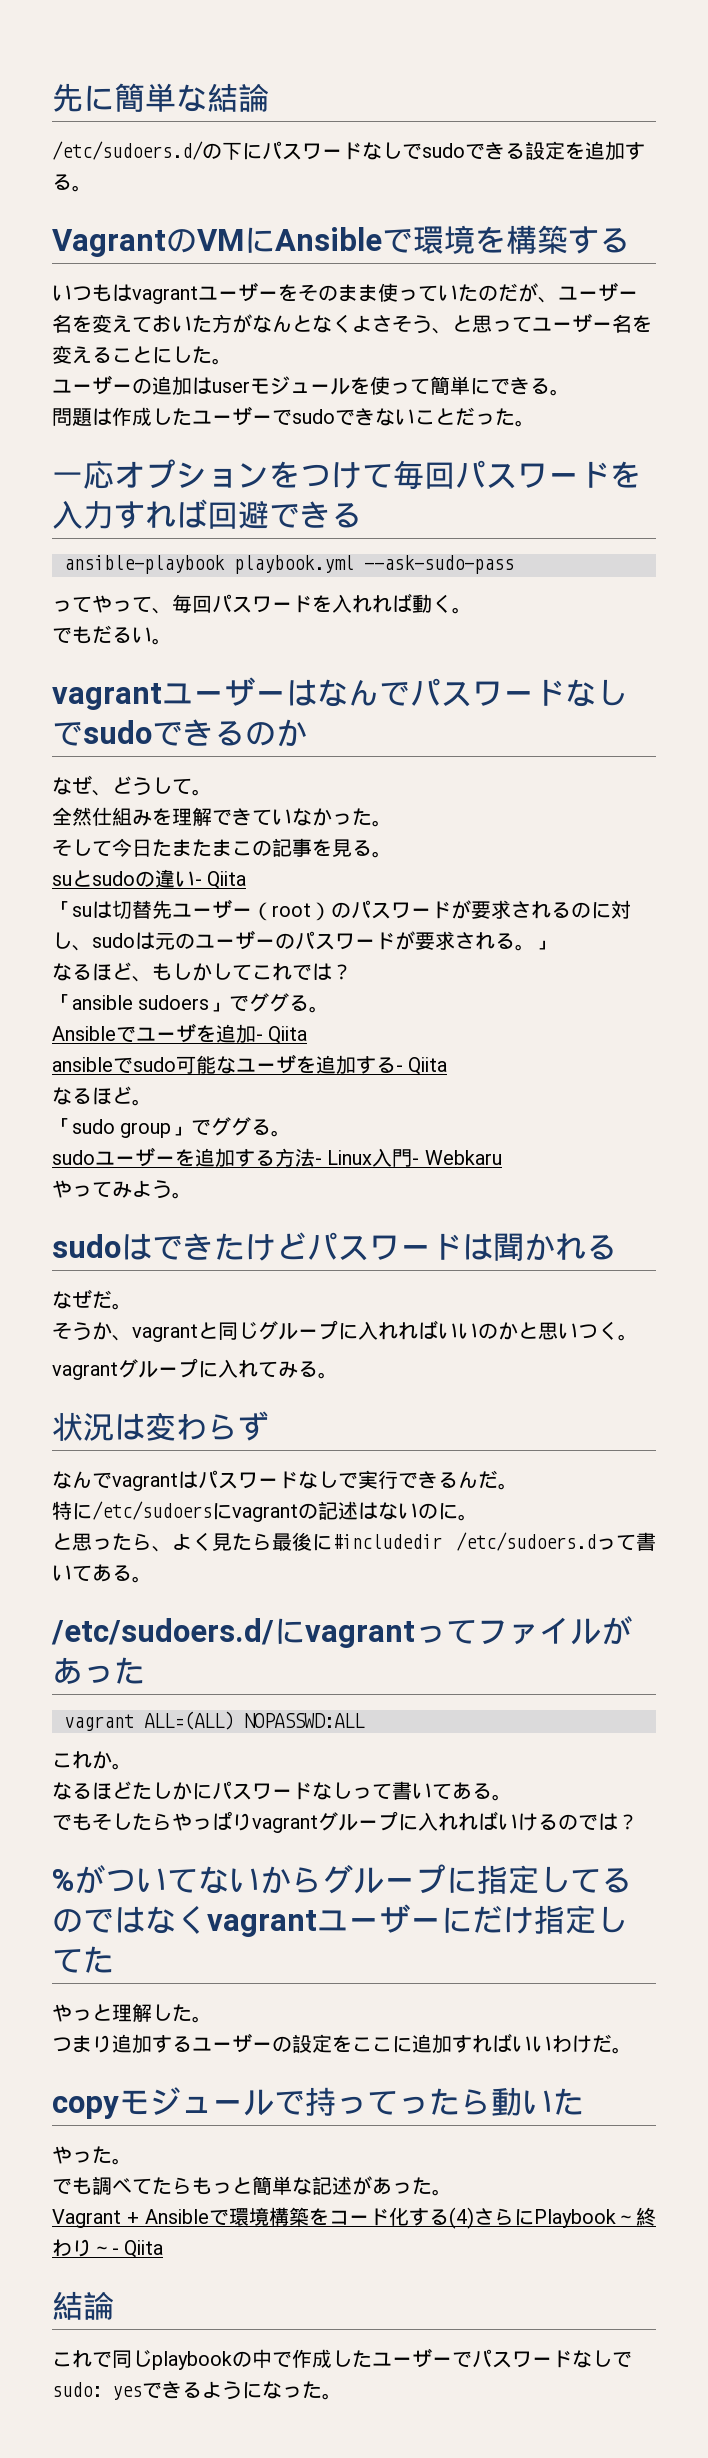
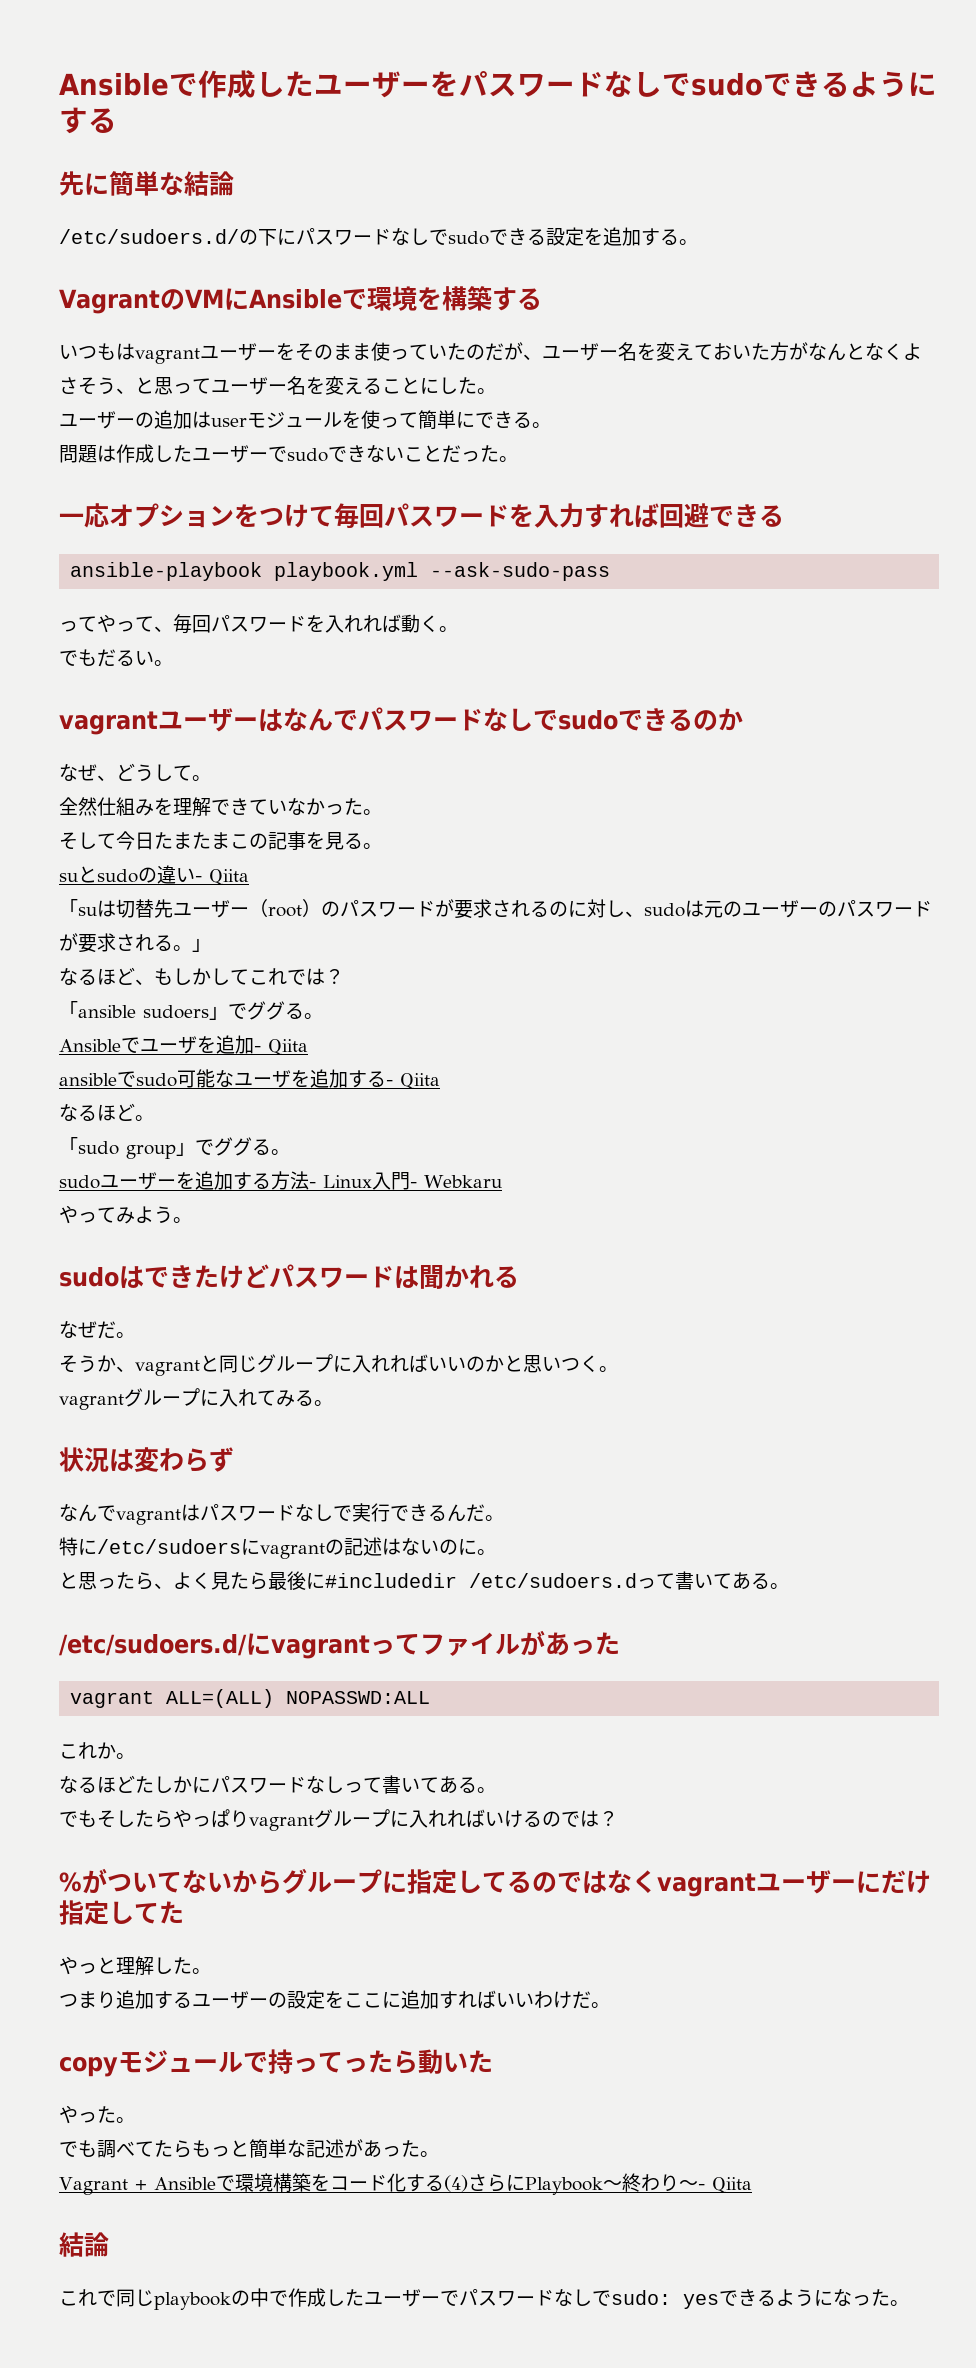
(52, 97) none -> [59,70,937,98] [59,107,117,134] Ansibleで作成したユーザーをパスワードなしでsudoできるようにする //

